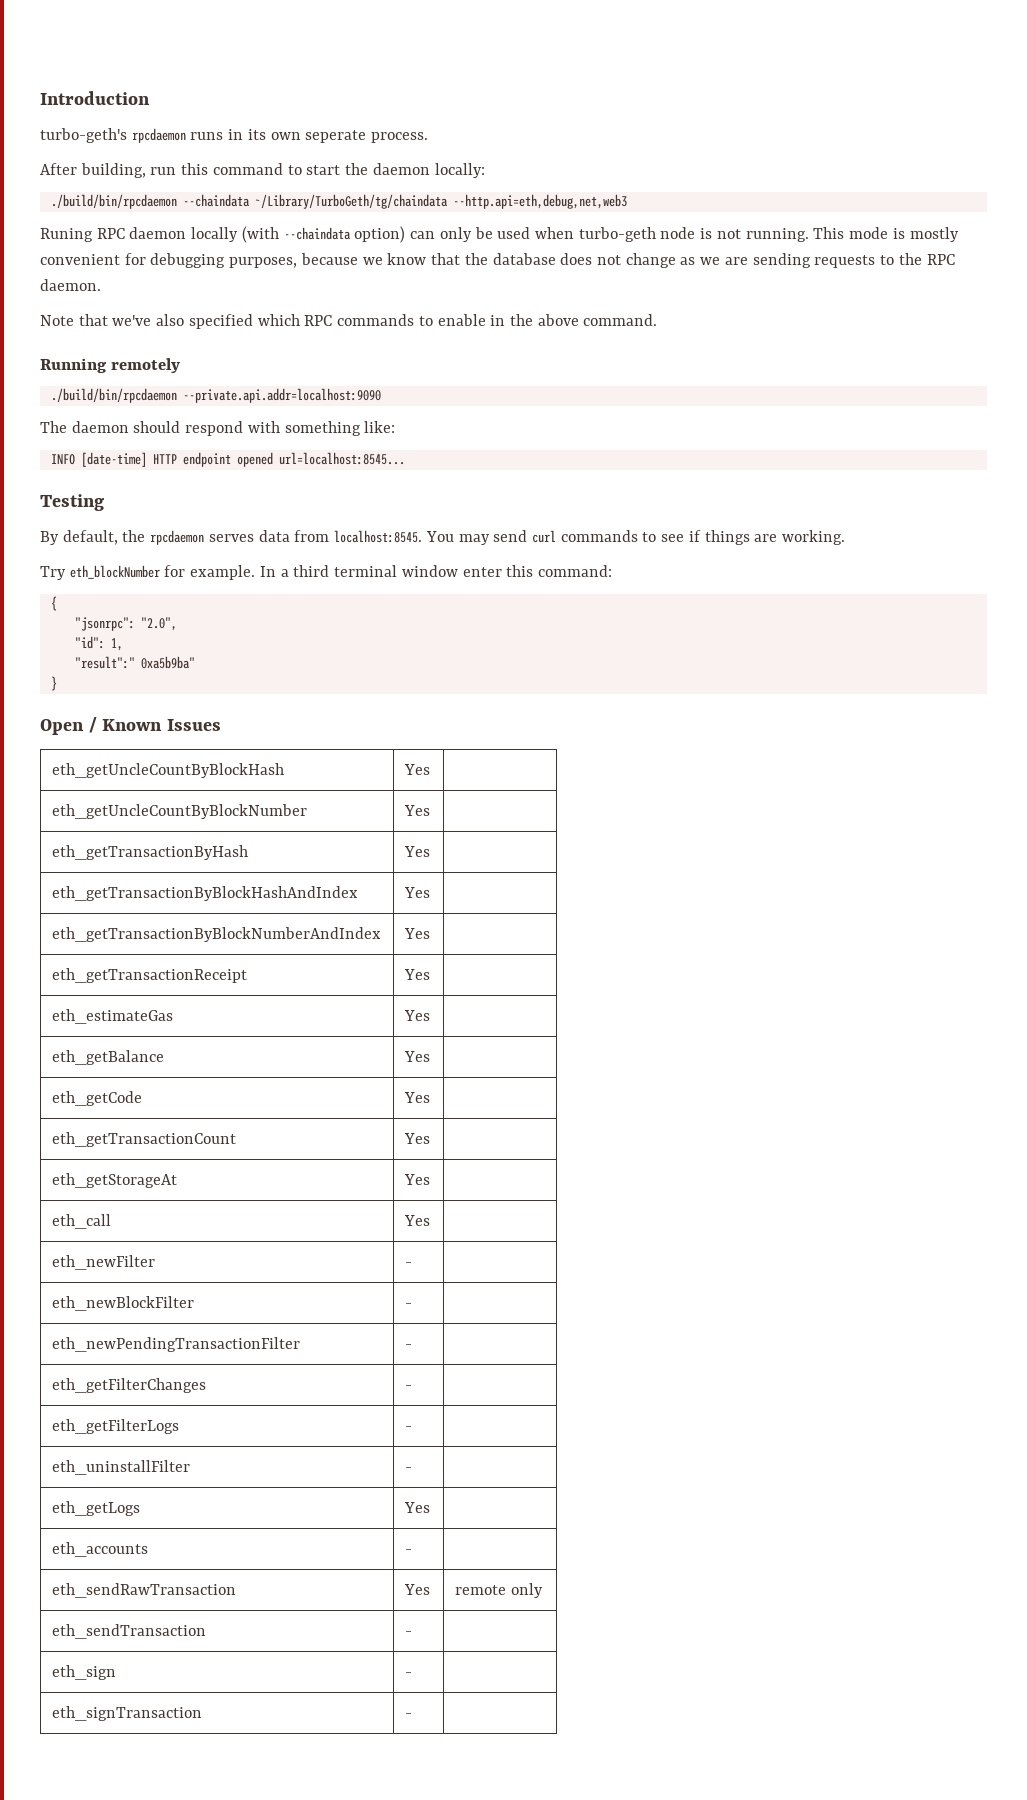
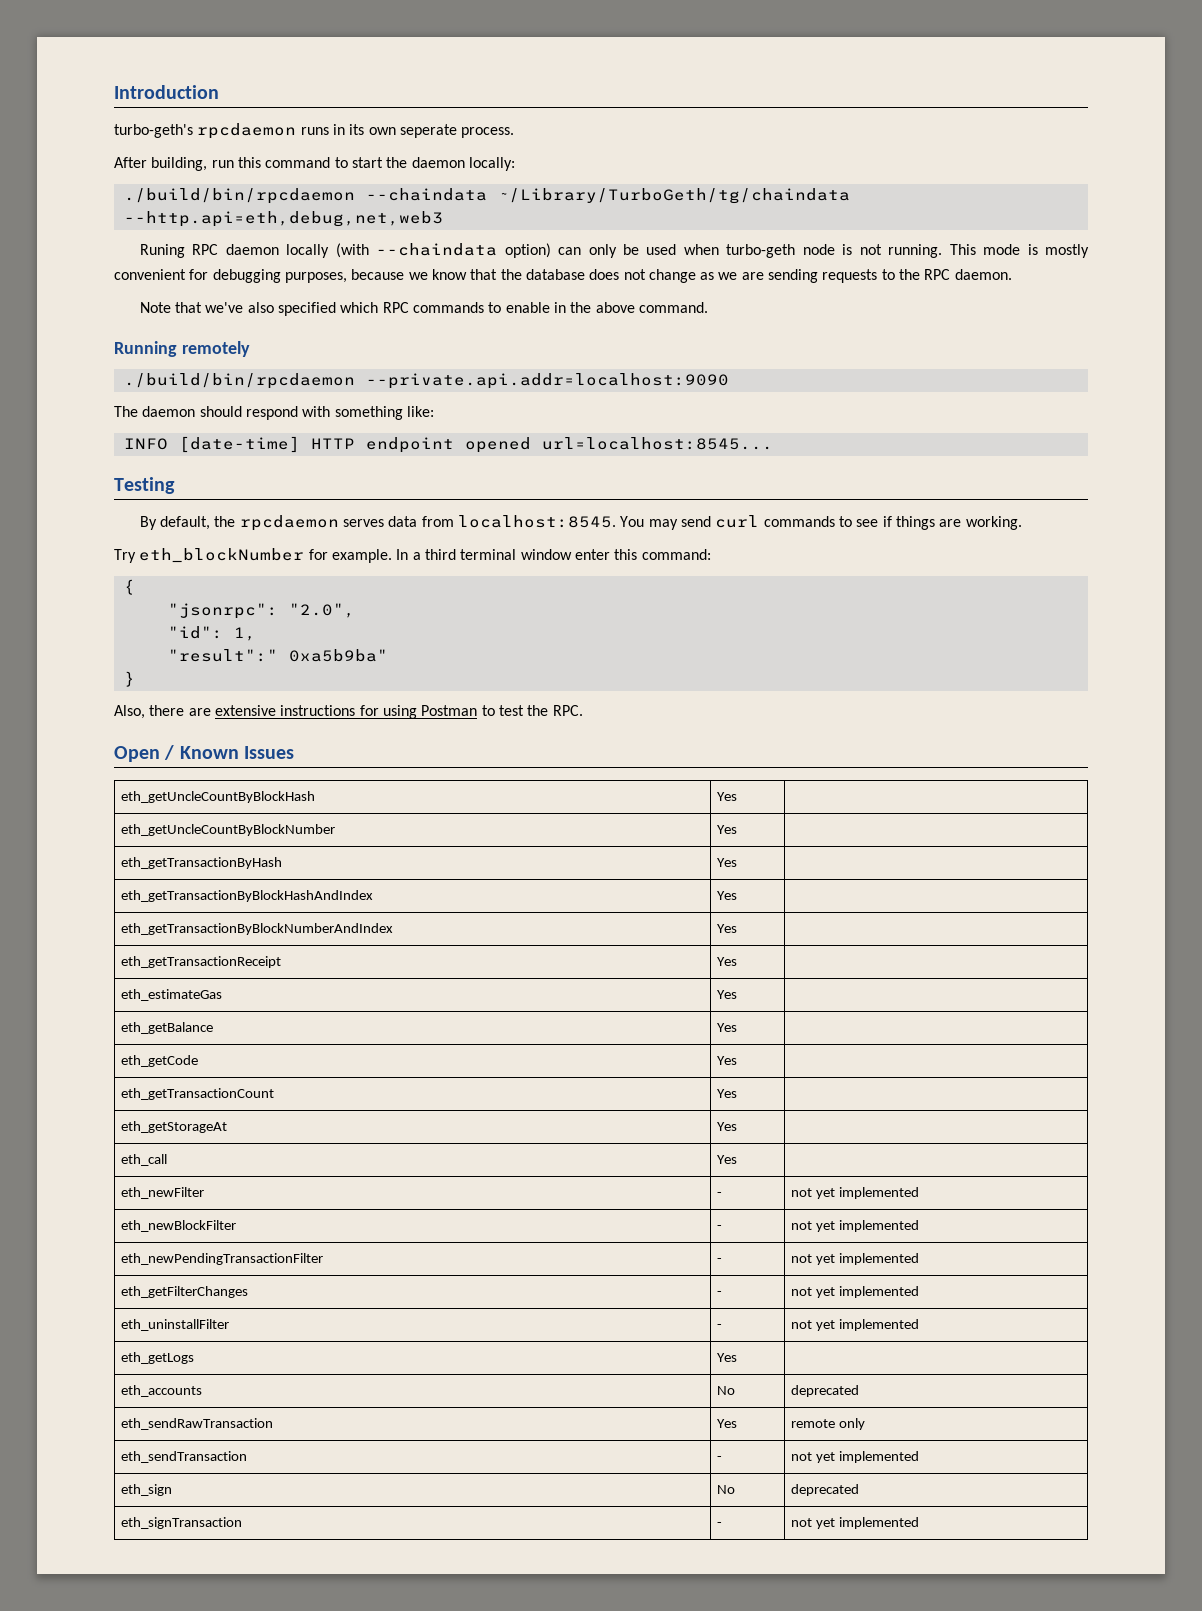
(57, 683) none -> [114,705,583,719] // Also, there are extensive instructions for using Postman to test the RPC.
(412, 1264) none -> [791,1187,920,1199] not yet implemented
(412, 1305) none -> [791,1220,920,1232] not yet implemented
(412, 1346) none -> [791,1253,920,1265] not yet implemented
[51,1419,179,1434] [404,1426,412,1431] // eth_getFilterLogs | - | -> [791,1286,920,1298] not yet implemented
(412, 1469) none -> [791,1319,920,1331] not yet implemented
[404,1549,412,1554] - | -> [717,1386,736,1395] [791,1385,860,1397] No | deprecated
(412, 1633) none -> [791,1451,920,1463] not yet implemented
[404,1672,412,1677] - | -> [717,1485,736,1494] [791,1484,860,1496] No | deprecated
(412, 1715) none -> [791,1517,920,1529] not yet implemented

